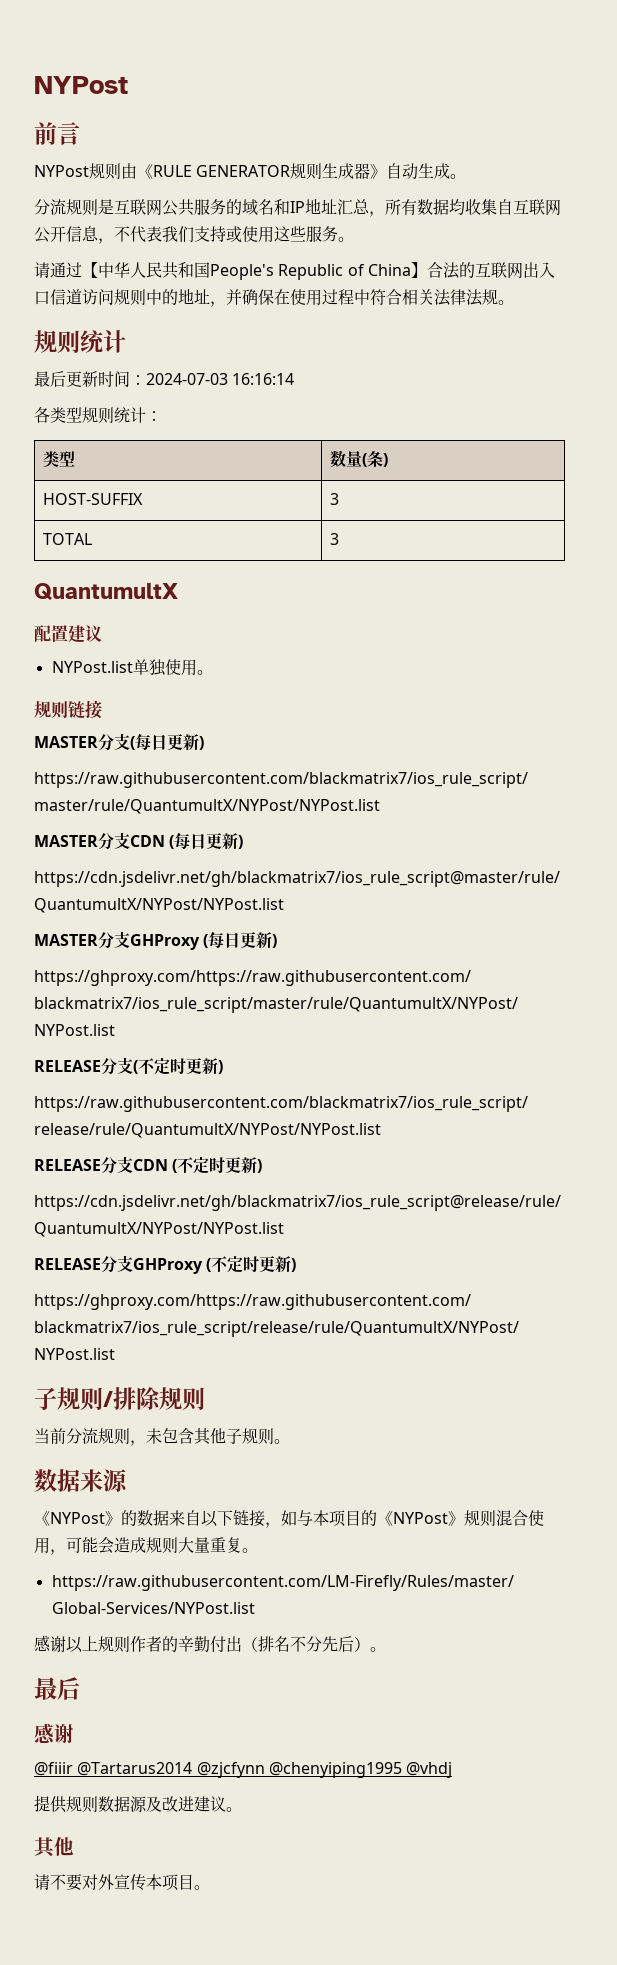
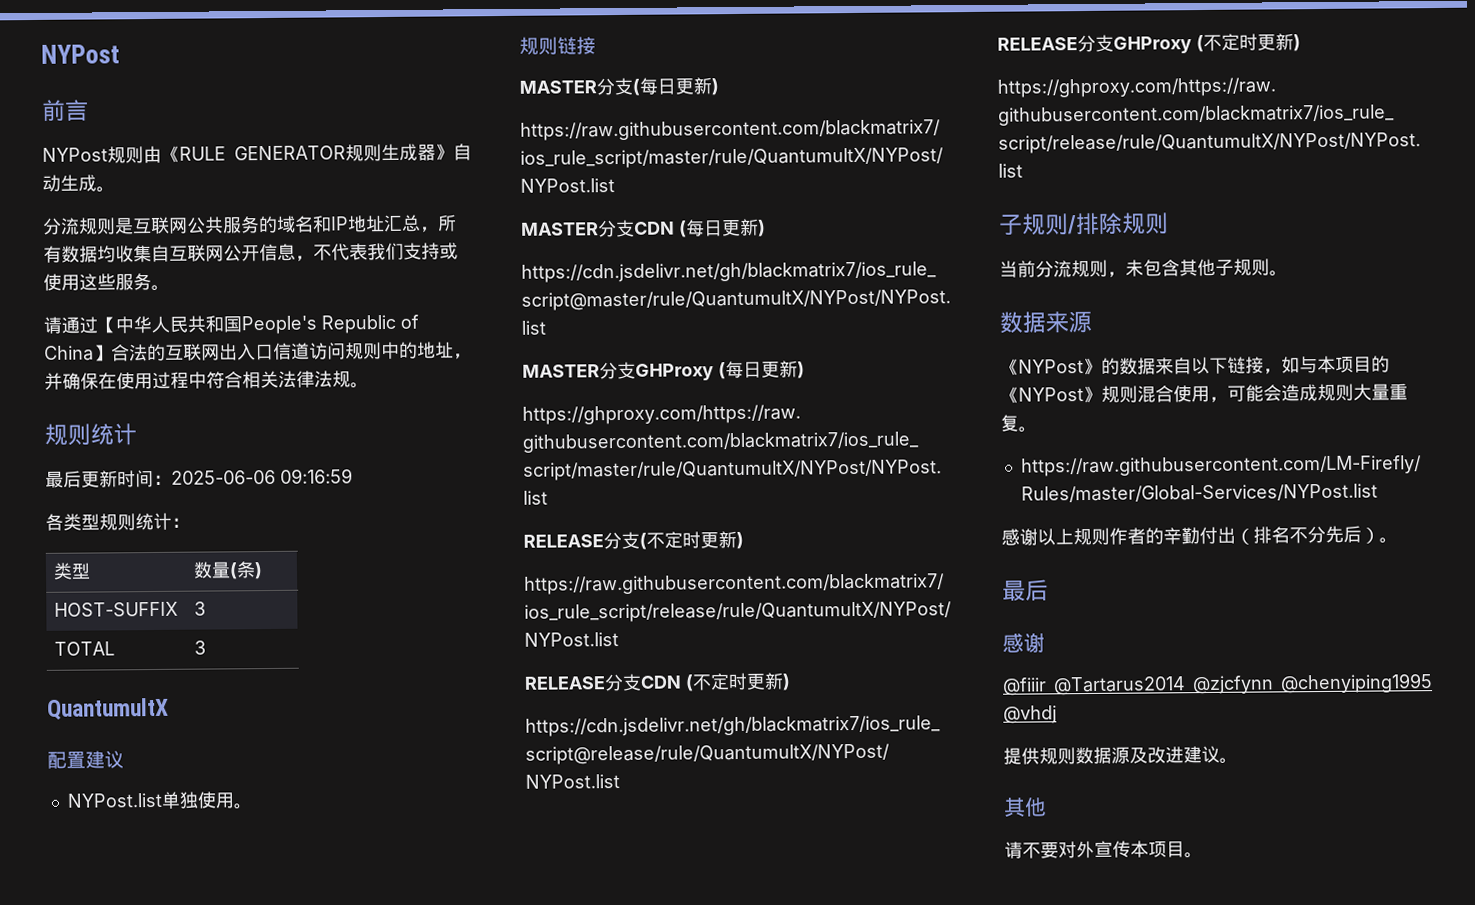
[146,373,295,385] 2024-07-03 16:16:14 -> [171,468,353,485] 2025-06-06 09:16:59

